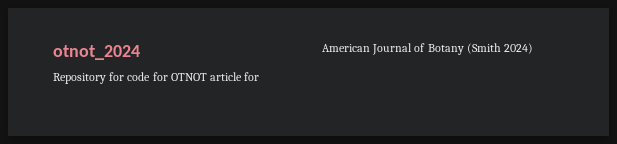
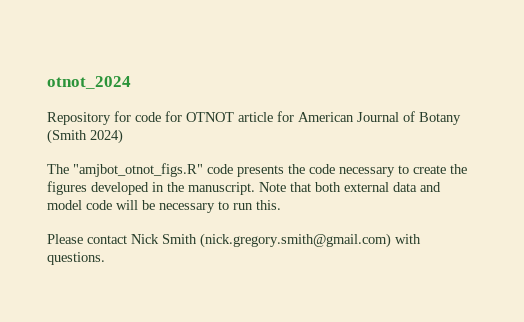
(534, 48) none -> [47,163,467,177] [47,181,441,195] [47,200,281,213] [47,233,421,248] [47,252,105,265] // The "amjbot_otnot_figs.R" code presents the code necessary to create the figures developed in the manuscript. Note that both external data and model code will be necessary to run this. // Please contact Nick Smith (nick.gregory.smith@gmail.com) with questions.

